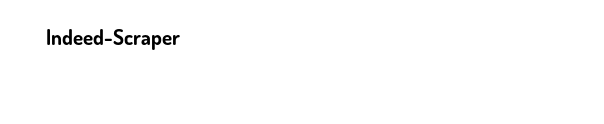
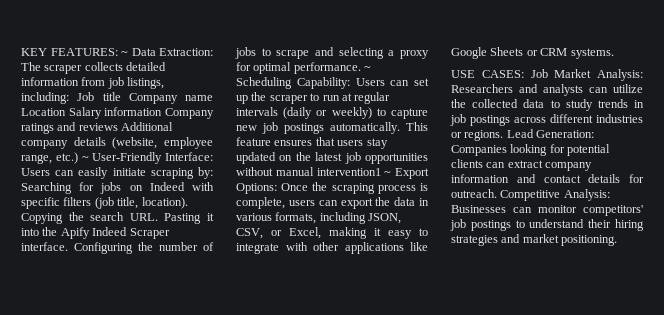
[46,29,180,50] Indeed-Scraper -> [21,48,213,56] [21,62,167,74] [21,77,165,89] [21,92,213,104] [21,107,214,119] [21,122,174,134] [21,137,213,149] [21,152,213,164] [21,167,213,179] [21,182,214,194] [21,197,188,209] [21,212,214,224] [21,227,170,239] [21,242,214,254] [235,47,429,59] [236,62,372,74] [236,77,429,89] [236,92,391,104] [236,107,428,119] [236,122,428,134] [236,137,388,149] [236,152,428,164] [236,167,429,179] [236,182,428,194] [236,197,429,209] [236,212,402,224] [236,227,428,239] [236,242,428,254] [451,47,614,59] [451,69,643,81] [451,84,643,96] [451,99,644,111] [450,114,643,126] [451,129,595,141] [451,144,611,156] [451,159,593,171] [451,174,644,183] [451,189,610,201] [451,205,643,216] [450,219,644,231] [451,234,618,246] KEY FEATURES: ~ Data Extraction: The scraper collects detailed information from job listings, including: Job title Company name Location Salary information Company ratings and reviews Additional company details (website, employee range, etc.) ~ User-Friendly Interface: Users can easily initiate scraping by: Searching for jobs on Indeed with specific filters (job title, location). Copying the search URL. Pasting it into the Apify Indeed Scraper interface. Configuring the number of jobs to scrape and selecting a proxy for optimal performance. ~ Scheduling Capability: Users can set up the scraper to run at regular intervals (daily or weekly) to capture new job postings automatically. This feature ensures that users stay updated on the latest job opportunities without manual intervention1 ~ Export Options: Once the scraping process is complete, users can export the data in various formats, including JSON, CSV, or Excel, making it easy to integrate with other applications like Google Sheets or CRM systems. // USE CASES: Job Market Analysis: Researchers and analysts can utilize the collected data to study trends in job postings across different industries or regions. Lead Generation: Companies looking for potential clients can extract company information and contact details for outreach. Competitive Analysis: Businesses can monitor competitors' job postings to understand their hiring strategies and market positioning.

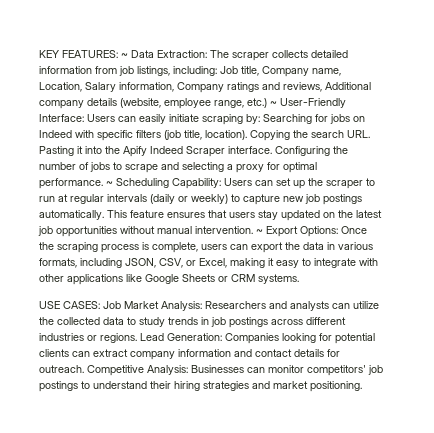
[102,92,213,104] [21,107,163,119] title Company name Location Salary information -> [241,66,341,77] [39,82,174,92] title, Company name, Location, Salary information,
[78,123,118,131] reviews -> [283,82,322,92] reviews,
[316,168,381,176] intervention1 -> [195,226,253,234] intervention.

